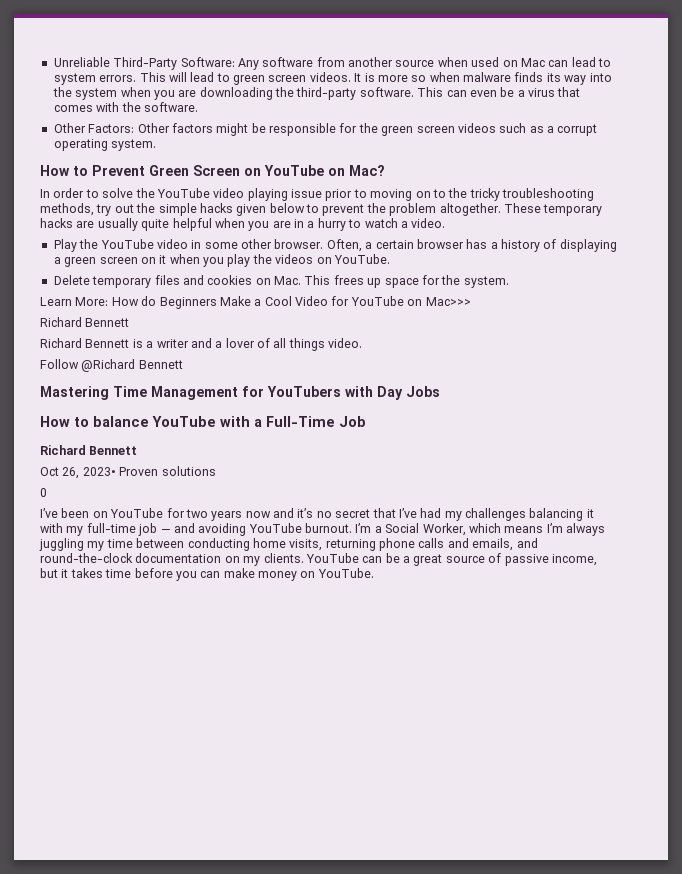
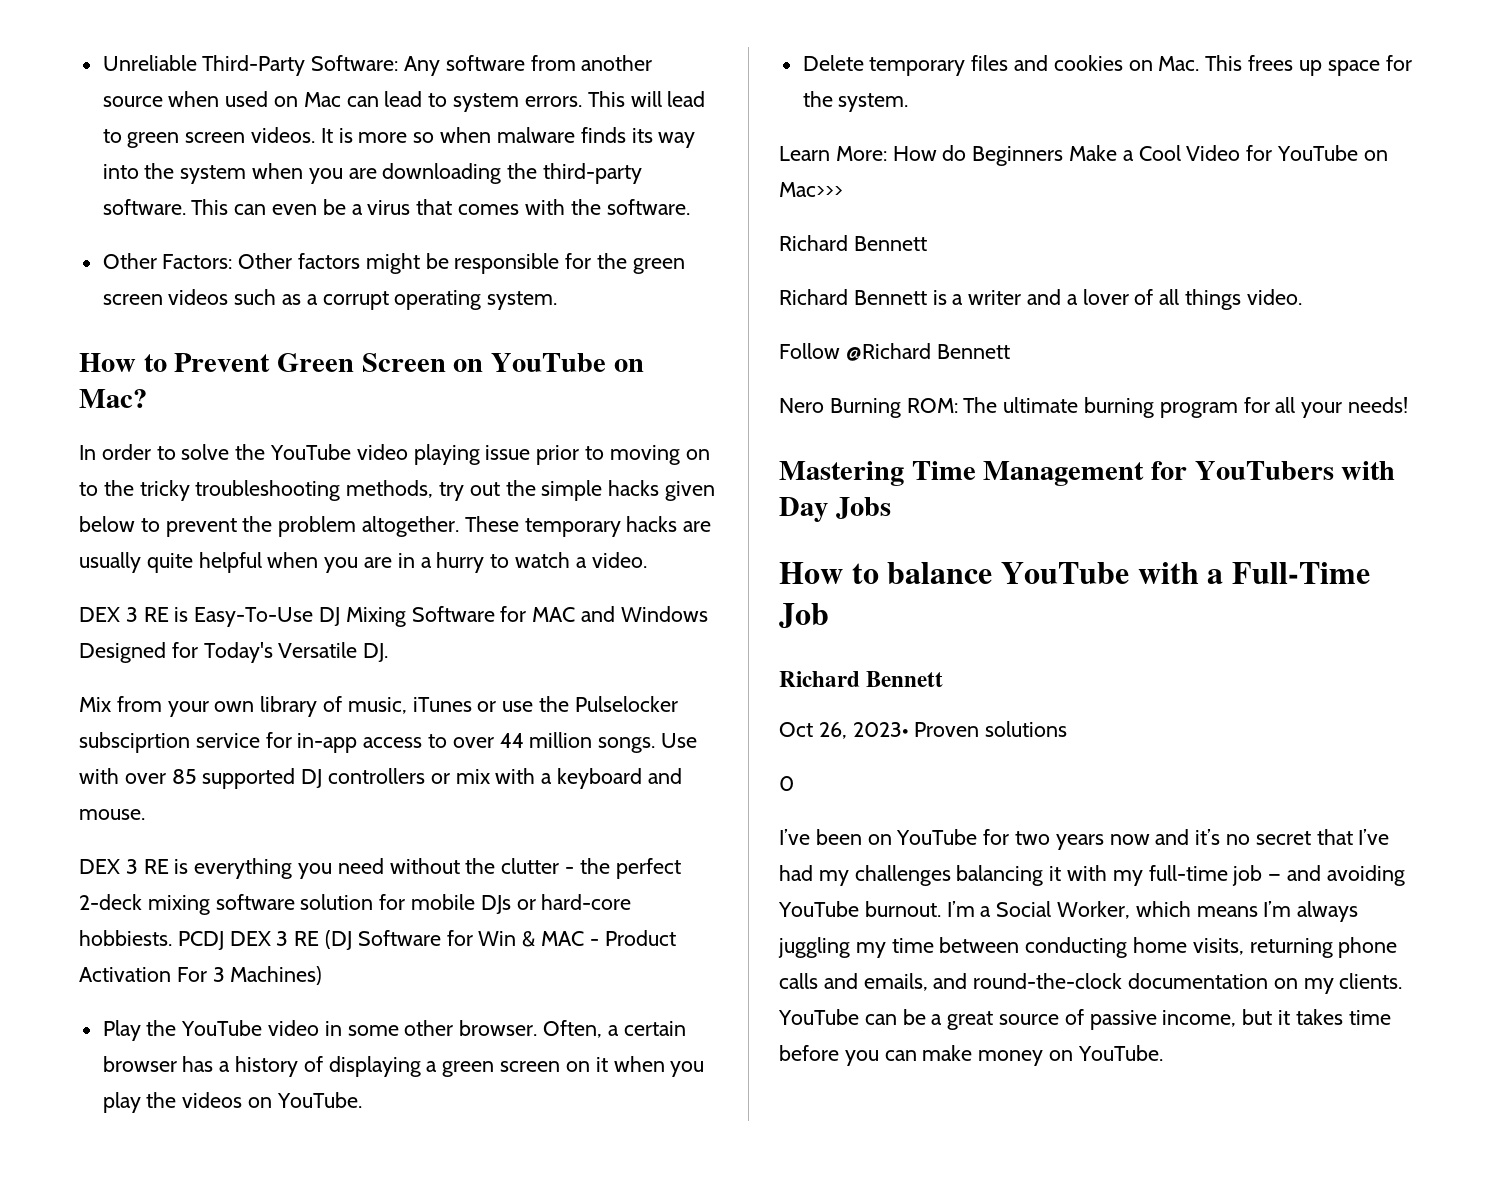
(446, 223) none -> [79,606,708,627] [79,642,389,663] [79,696,678,717] [79,732,698,753] [79,768,682,789] [79,809,145,820] [79,858,681,879] [79,894,632,915] [79,930,676,950] [79,966,323,985] // DEX 3 RE is Easy-To-Use DJ Mixing Software for MAC and Windows Designed for Today's Versatile DJ. // Mix from your own library of music, iTunes or use the Pulselocker subsciprtion service for in-app access to over 44 million songs. Use with over 85 supported DJ controllers or mix with a keyboard and mouse. // DEX 3 RE is everything you need without the clutter - the perfect 2-deck mixing software solution for mobile DJs or hard-core hobbiests. PCDJ DEX 3 RE (DJ Software for Win & MAC - Product Activation For 3 Machines)
(183, 364) none -> [779,397,1409,418] // Nero Burning ROM: The ultimate burning program for all your needs!

